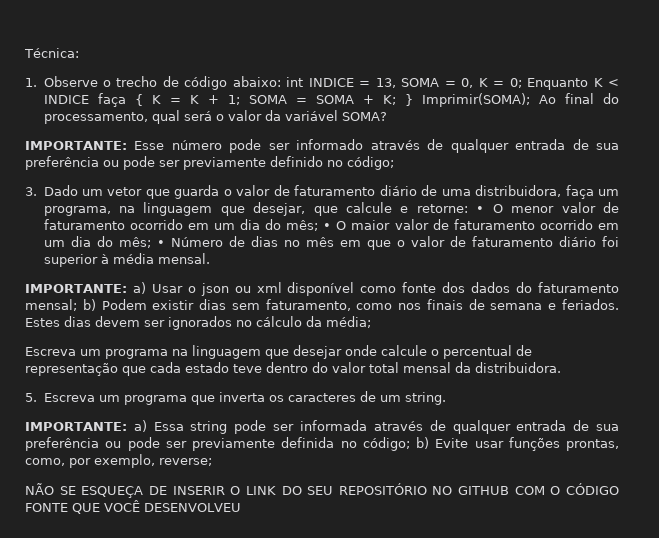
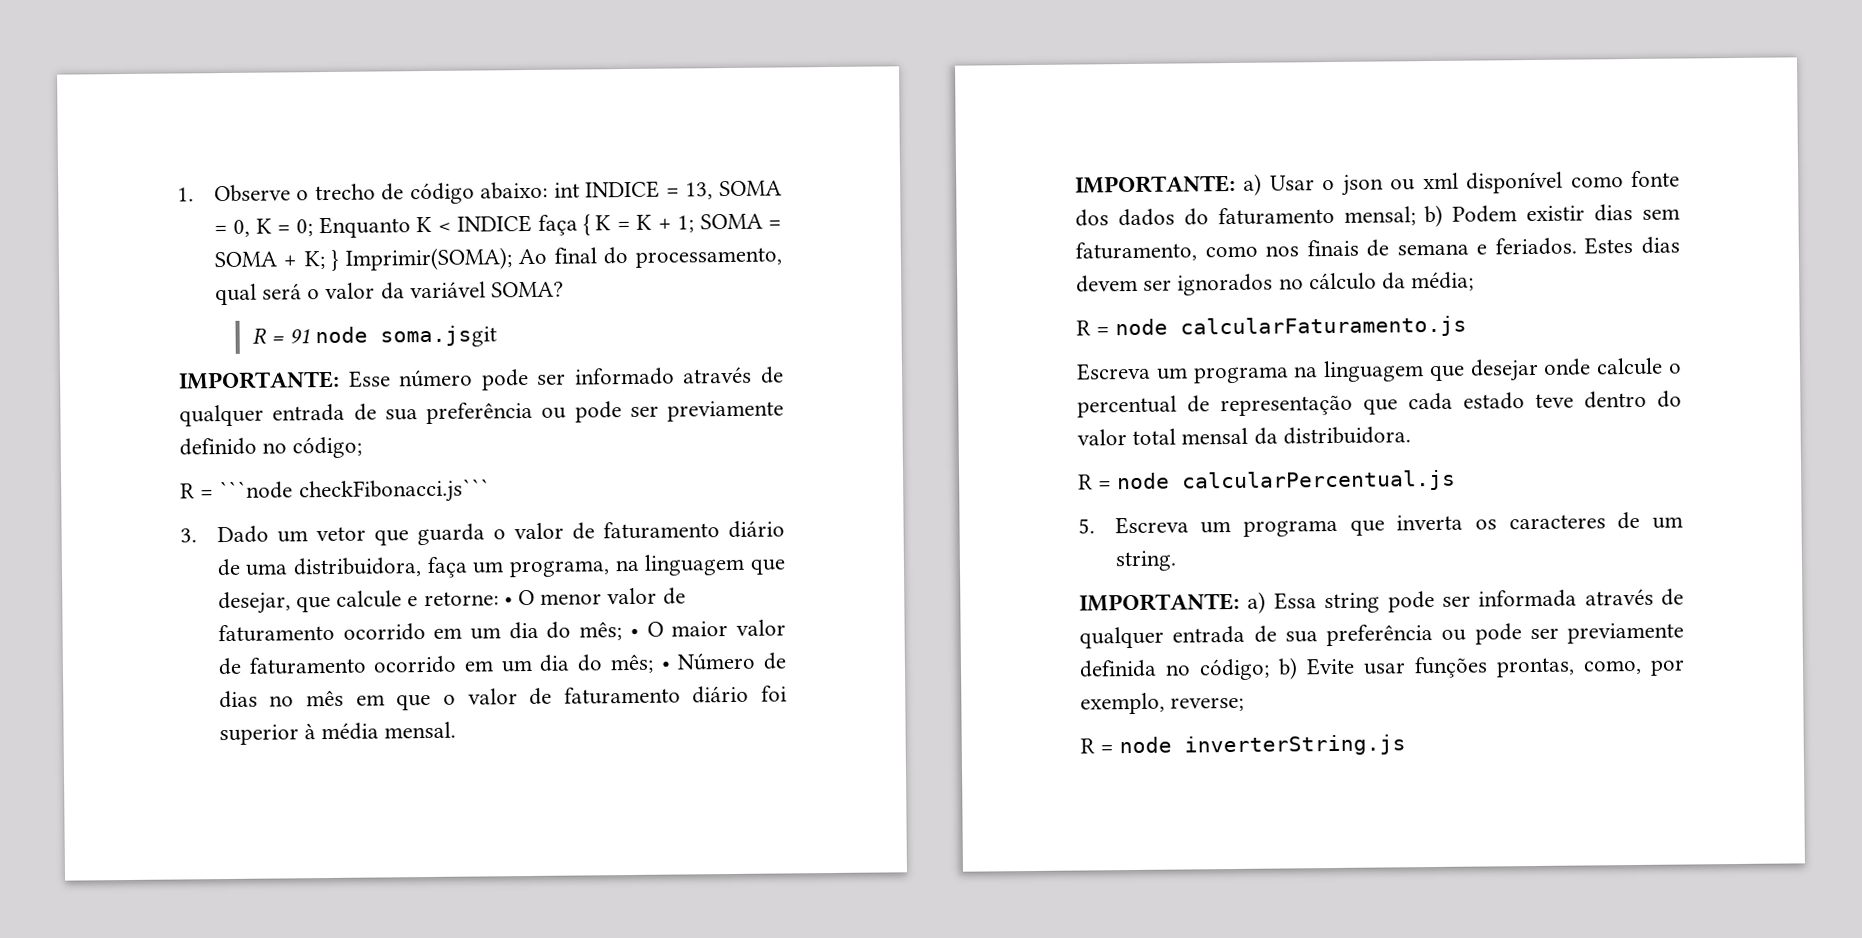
[24,48,79,58] Técnica: // -> (177, 194) none
(387, 116) none -> [251,325,498,348] // R = 91 node soma.jsgit
(394, 163) none -> [180,478,490,504] // R = ```node checkFibonacci.js```
(371, 322) none -> [1076,315,1468,339] // R = node calcularFaturamento.js
(561, 367) none -> [1078,469,1457,493] // R = node calcularPercentual.js
[25,483,619,498] [25,500,241,514] NÃO SE ESQUEÇA DE INSERIR O LINK DO SEU REPOSITÓRIO NO GITHUB COM O CÓDIGO FONTE QUE VOCÊ DESENVOLVEU -> [1080,734,1407,757] R = node inverterString.js

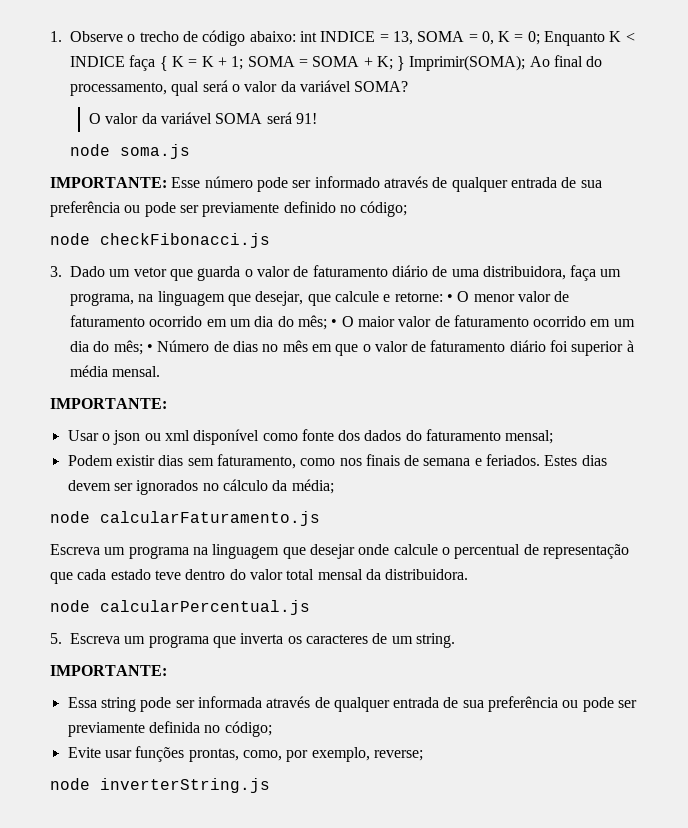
[251,325,498,348] R = 91 node soma.jsgit -> [89,112,318,124] [69,144,190,159] O valor da variável SOMA será 91! // node soma.js
[180,478,490,504] R = ```node checkFibonacci.js``` -> [50,233,270,248] node checkFibonacci.js
[1243,173,1263,196] a) -> (167, 403) //
[1424,204,1444,228] b) -> (554, 437) //
[1076,320,1111,336] R = -> (334, 486) none
[1078,474,1113,490] R = -> (469, 574) none
[1247,591,1267,614] a) -> (167, 670) //
[1278,657,1298,680] b) -> (272, 729) //
[1080,738,1115,754] R = -> (423, 755) none

